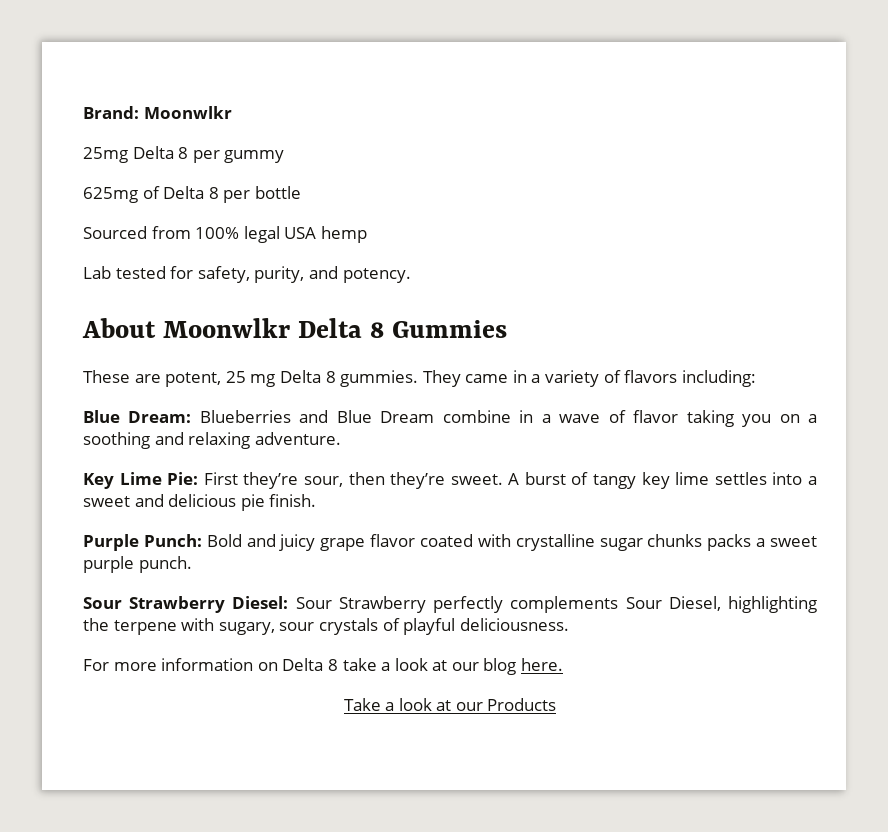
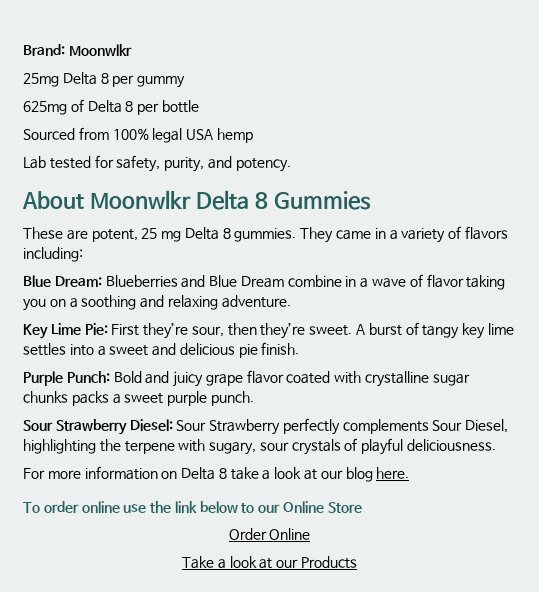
(564, 664) none -> [23,501,362,513] [228,528,311,540] // To order online use the link below to our Online Store // Order Online

